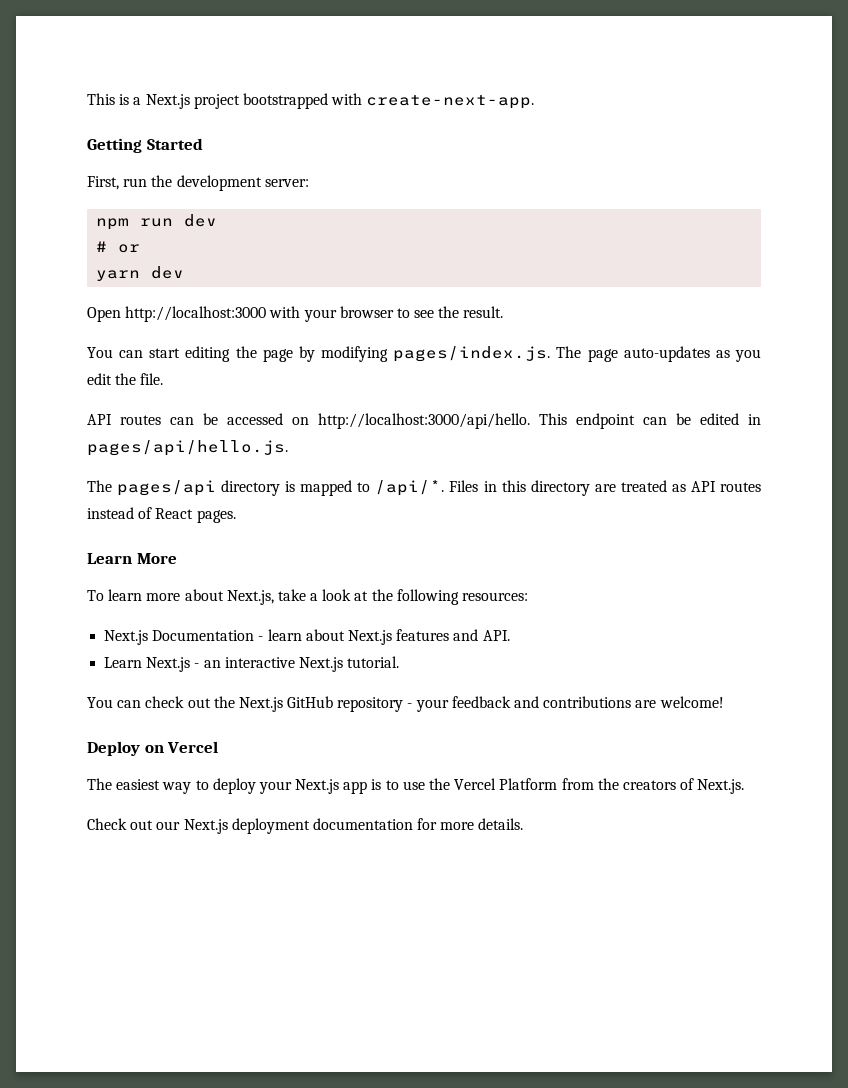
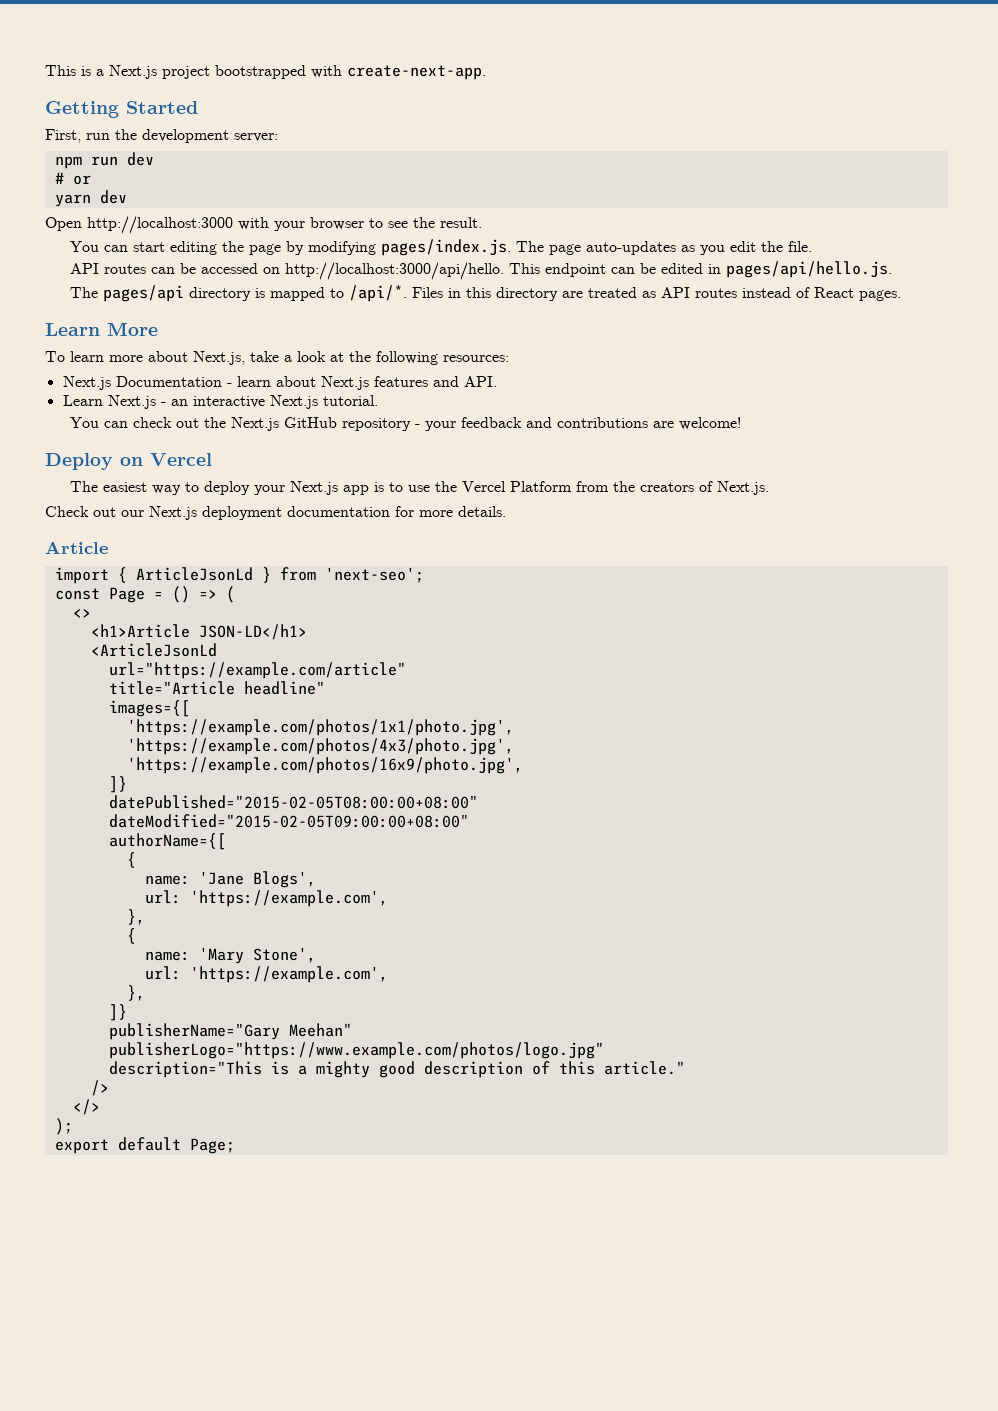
(524, 824) none -> [45,541,108,554] [54,567,424,584] [54,586,235,603] [72,609,91,618] [90,624,307,640] [90,643,217,657] [108,662,406,679] [108,681,325,695] [108,700,190,717] [126,719,514,736] [126,738,514,755] [126,757,523,774] [108,776,127,793] [108,795,478,809] [108,814,469,828] [108,833,226,850] [126,852,136,868] [144,871,316,888] [144,890,388,907] [126,909,145,925] [126,928,136,944] [144,947,316,964] [144,966,388,983] [126,985,145,1001] [108,1004,127,1021] [108,1023,352,1040] [108,1042,604,1059] [108,1061,685,1078] [90,1080,109,1096] [72,1099,100,1115] [54,1118,73,1135] [54,1137,235,1154] // Article // import { ArticleJsonLd } from 'next-seo'; // const Page = () => ( // <> // <h1>Article JSON-LD</h1> // <ArticleJsonLd // url="https://example.com/article" // title="Article headline" // images={[ // 'https://example.com/photos/1x1/photo.jpg', // 'https://example.com/photos/4x3/photo.jpg', // 'https://example.com/photos/16x9/photo.jpg', // ]} // datePublished="2015-02-05T08:00:00+08:00" // dateModified="2015-02-05T09:00:00+08:00" // authorName={[ // { // name: 'Jane Blogs', // url: 'https://example.com', // }, // { // name: 'Mary Stone', // url: 'https://example.com', // }, // ]} // publisherName="Gary Meehan" // publisherLogo="https://www.example.com/photos/logo.jpg" // description="This is a mighty good description of this article." // /> // </> // ); // export default Page;

